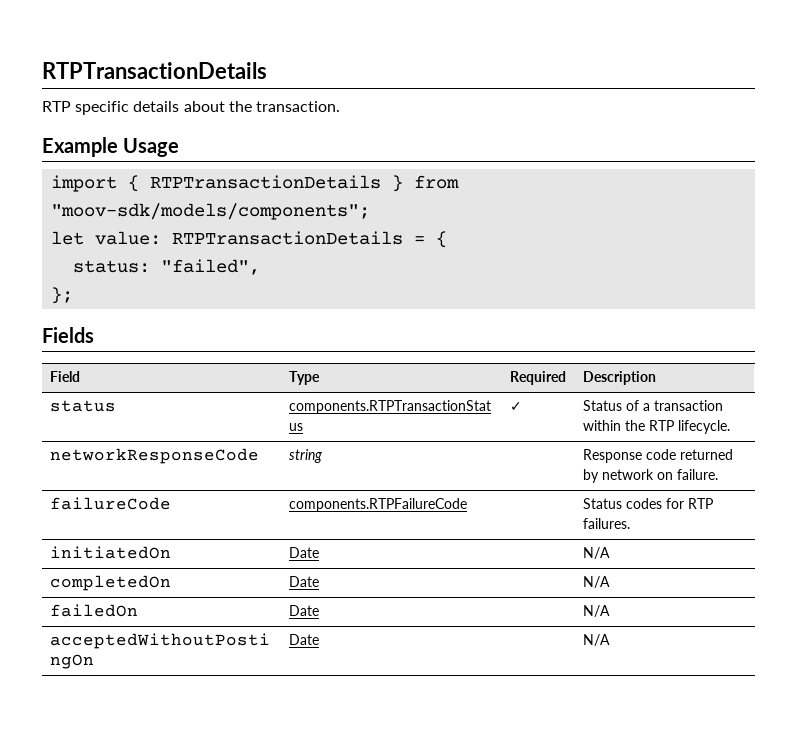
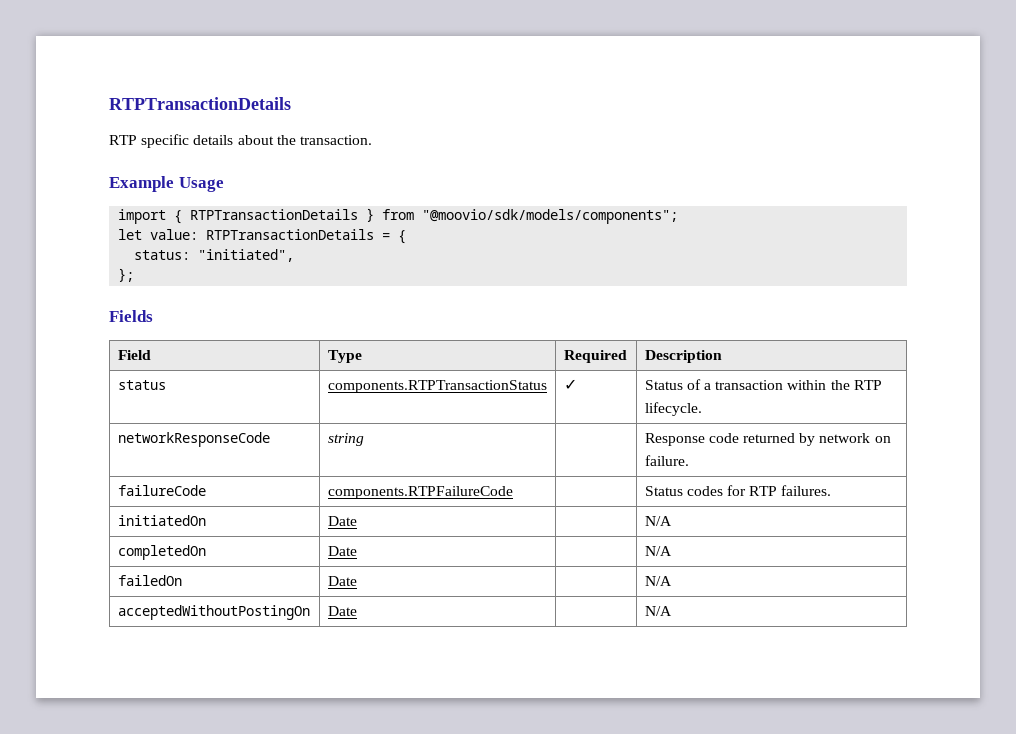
[51,203,371,220] "moov-sdk/models/components"; -> [422,209,679,224] "@moovio/sdk/models/components";
[161,259,261,275] "failed", -> [198,249,295,262] "initiated",

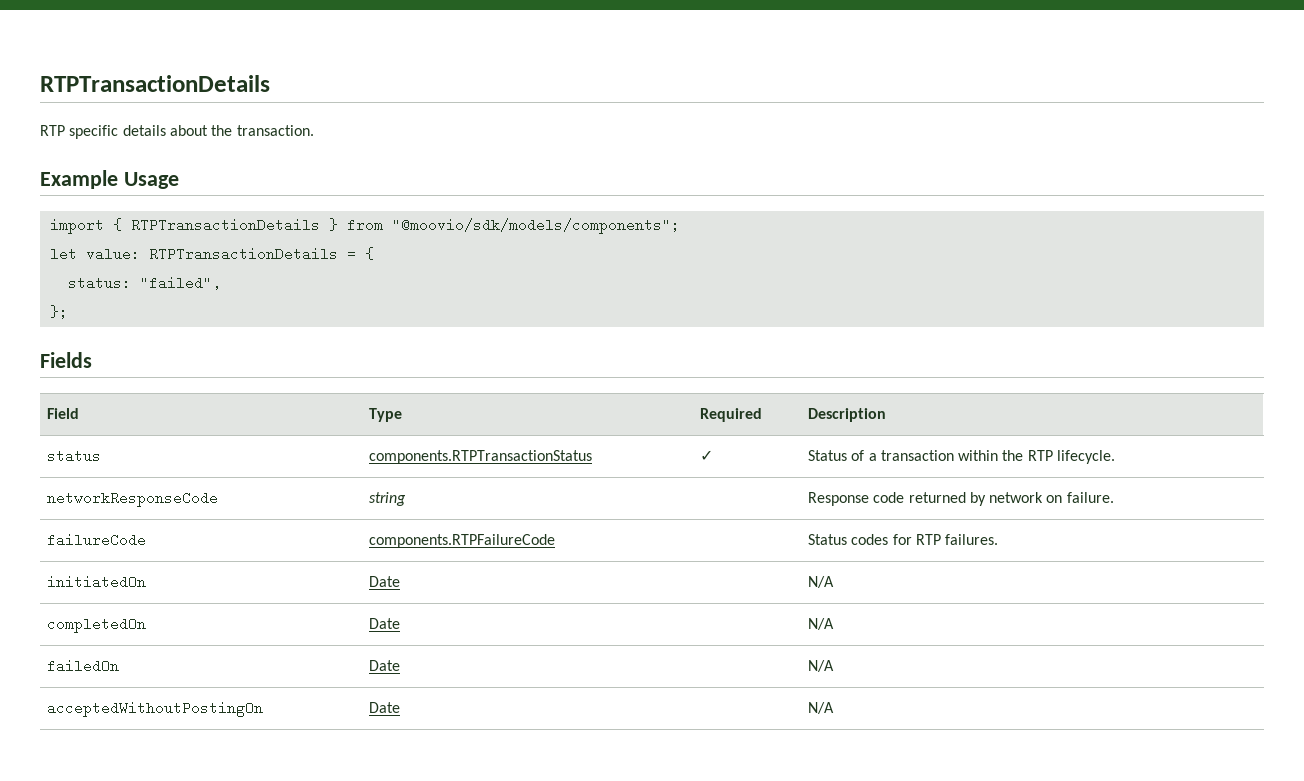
[198,249,295,262] "initiated", -> [139,276,221,290] "failed",

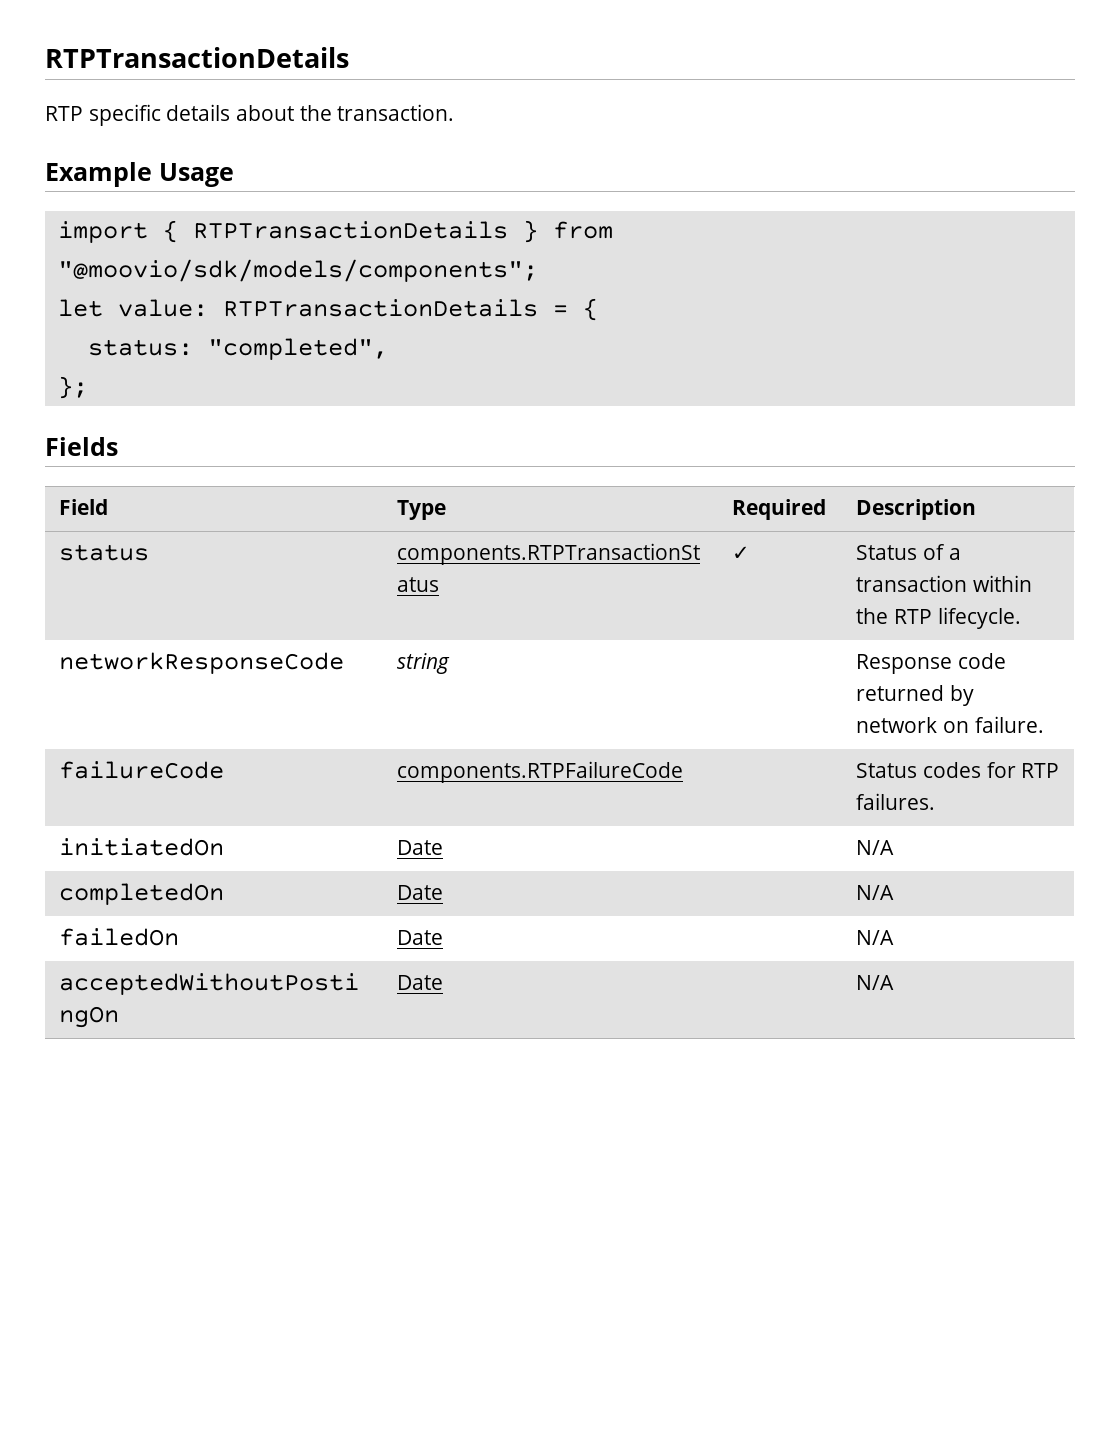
[139,276,221,290] "failed", -> [207,338,388,360] "completed",

